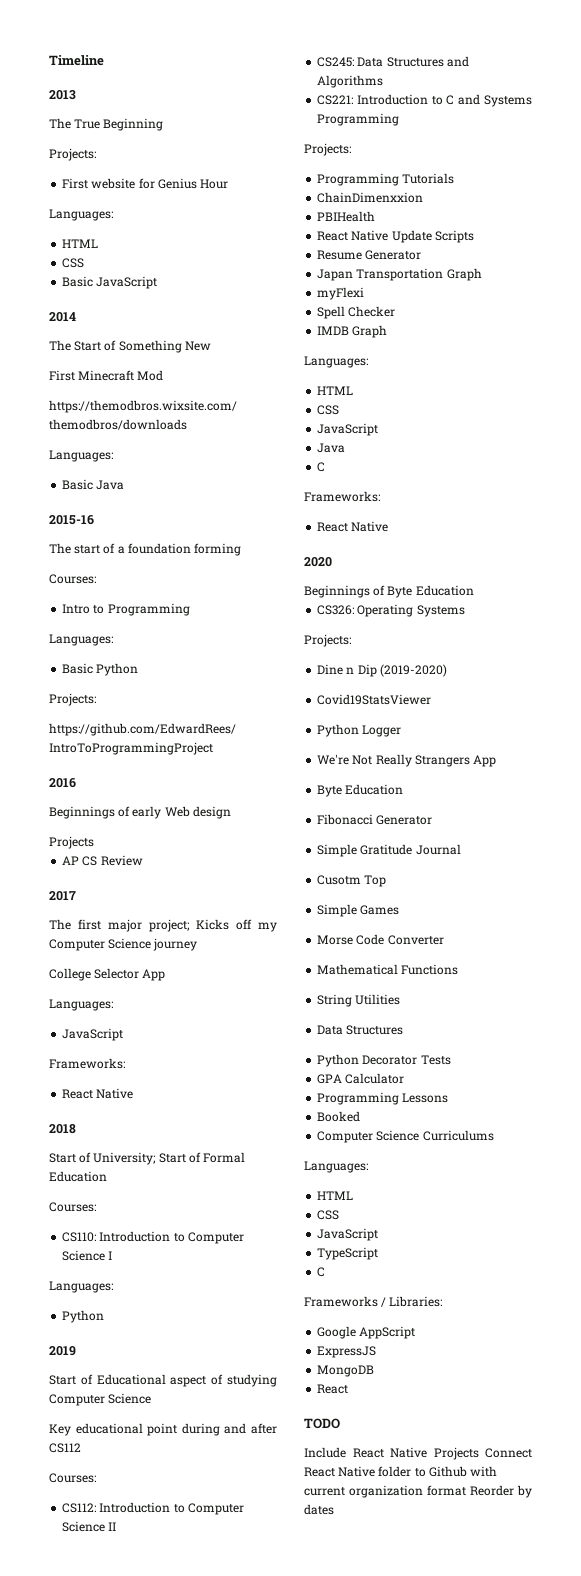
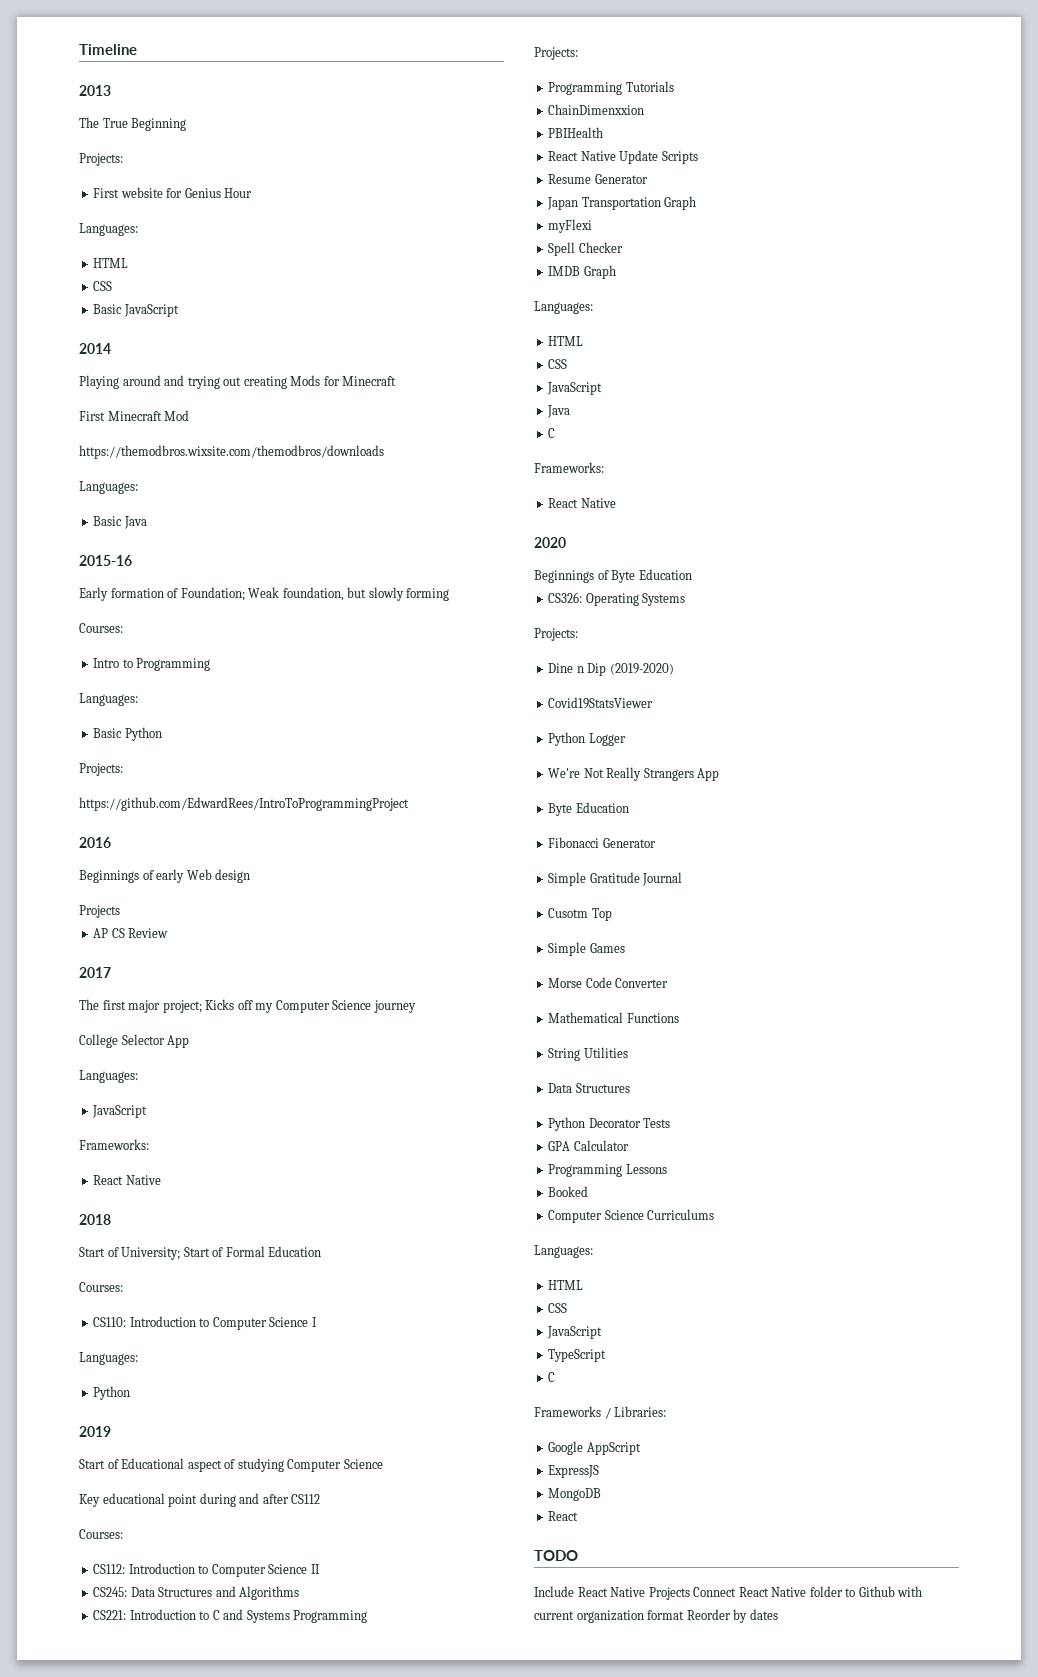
[49,340,211,353] The Start of Something New -> [79,375,397,389] Playing around and trying out creating Mods for Minecraft
[49,543,191,554] The start of a foundation -> [79,587,404,601] Early formation of Foundation; Weak foundation, but slowly

